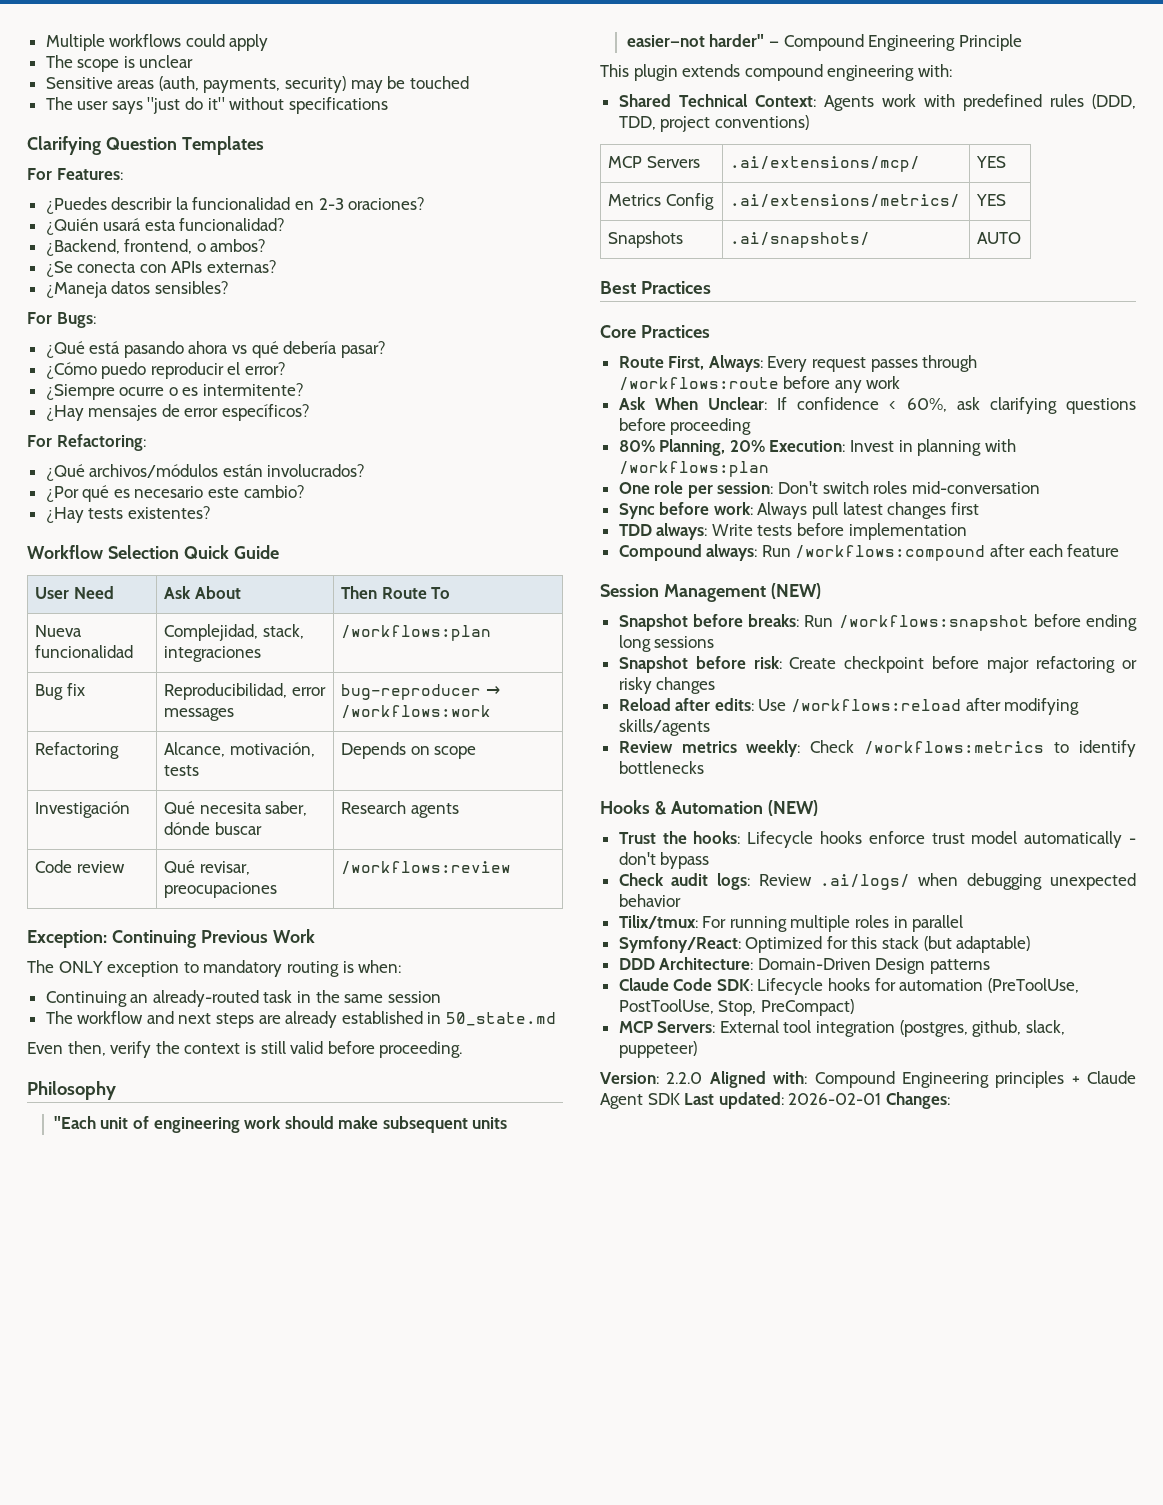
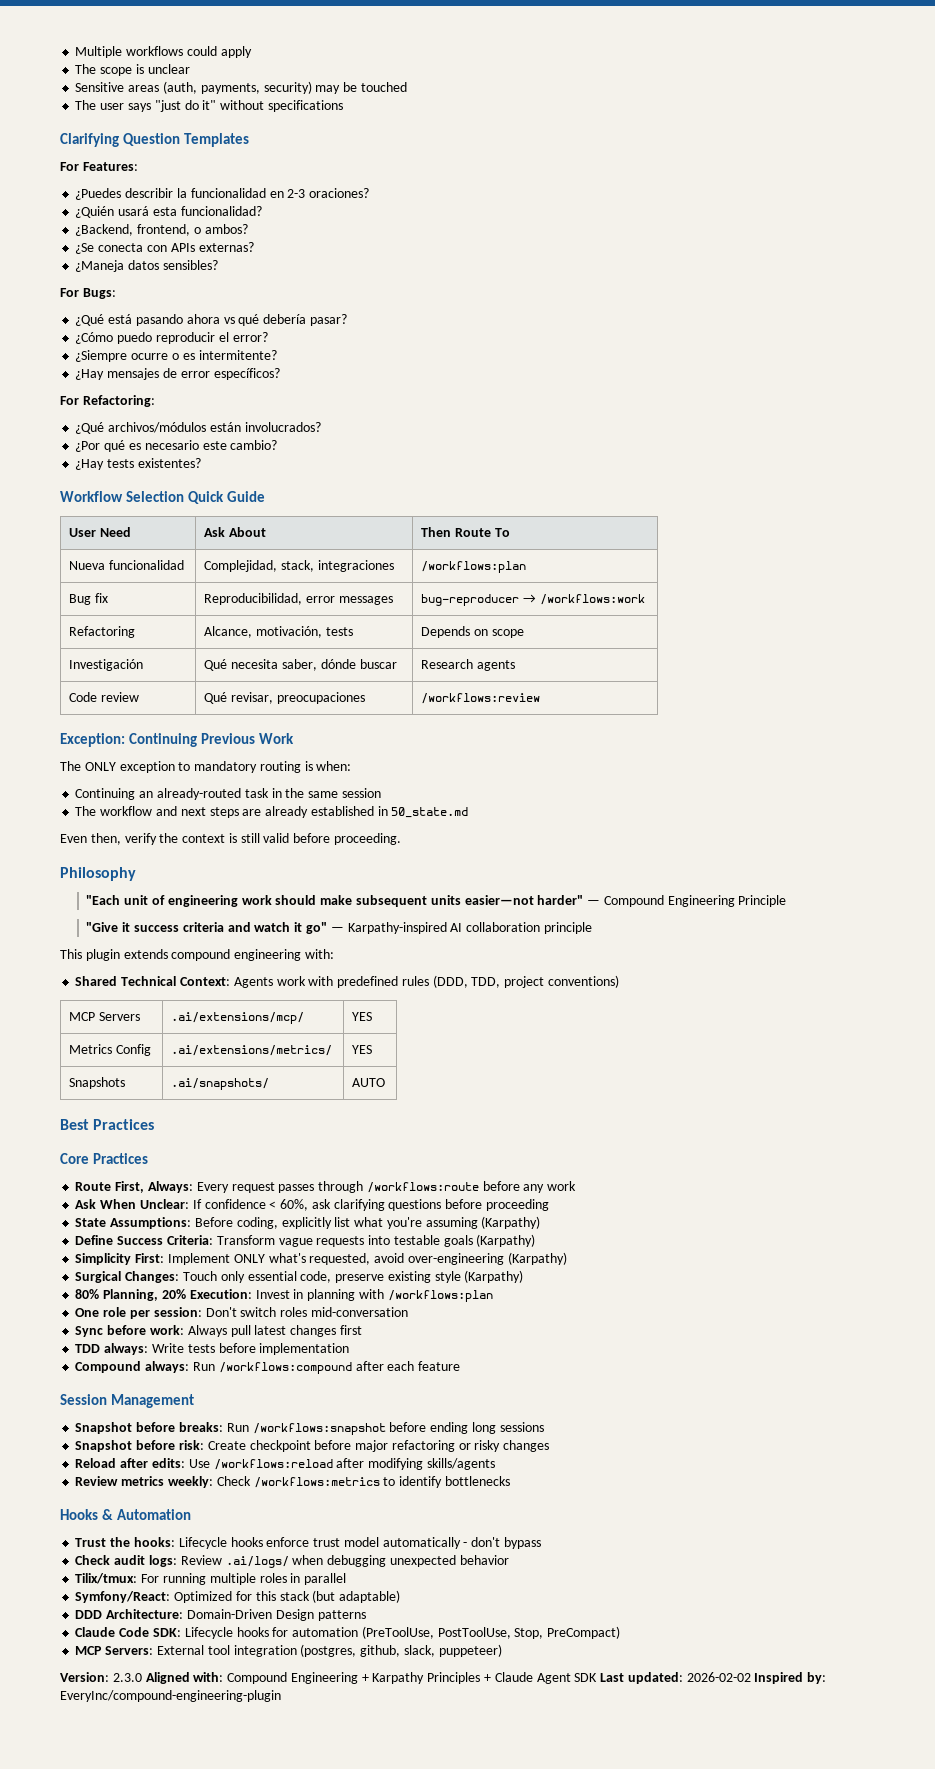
(1022, 42) none -> [86,922,592,934] // "Give it success criteria and watch it go" — Karpathy-inspired AI collaboration principle
(752, 426) none -> [75,1216,541,1229] [75,1234,536,1247] [75,1252,567,1265] [75,1270,524,1283] // State Assumptions: Before coding, explicitly list what you're assuming (Karpathy) // Define Success Criteria: Transform vague requests into testable goals (Karpathy) // Simplicity First: Implement ONLY what's requested, avoid over-engineering (Karpathy) // Surgical Changes: Touch only essential code, preserve existing style (Karpathy)
[770,583,821,599] (NEW) -> (194, 1401) none
[767,800,818,816] (NEW) -> (191, 1514) none
[666,1072,703,1084] 2.2.0 -> [112,1673,142,1682] 2.3.0
[995,1071,1065,1088] principles -> [361,1672,481,1684] + Karpathy Principles
[788,1092,950,1109] 2026-02-01 Changes: -> [686,1672,827,1684] [60,1690,281,1702] 2026-02-02 Inspired by: EveryInc/compound-engineering-plugin

